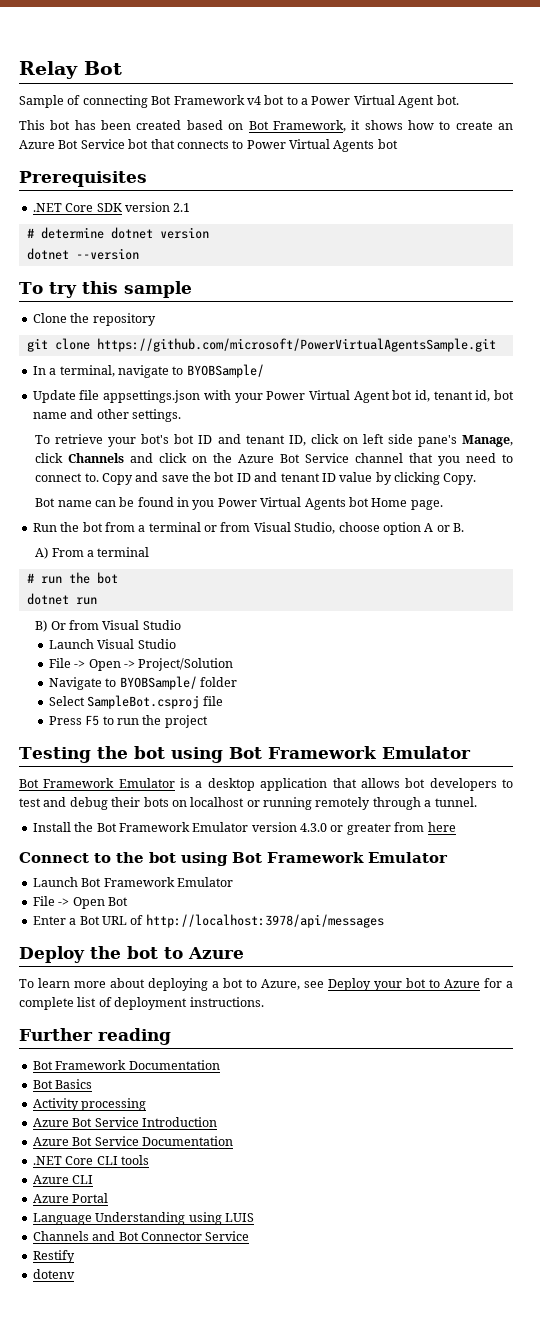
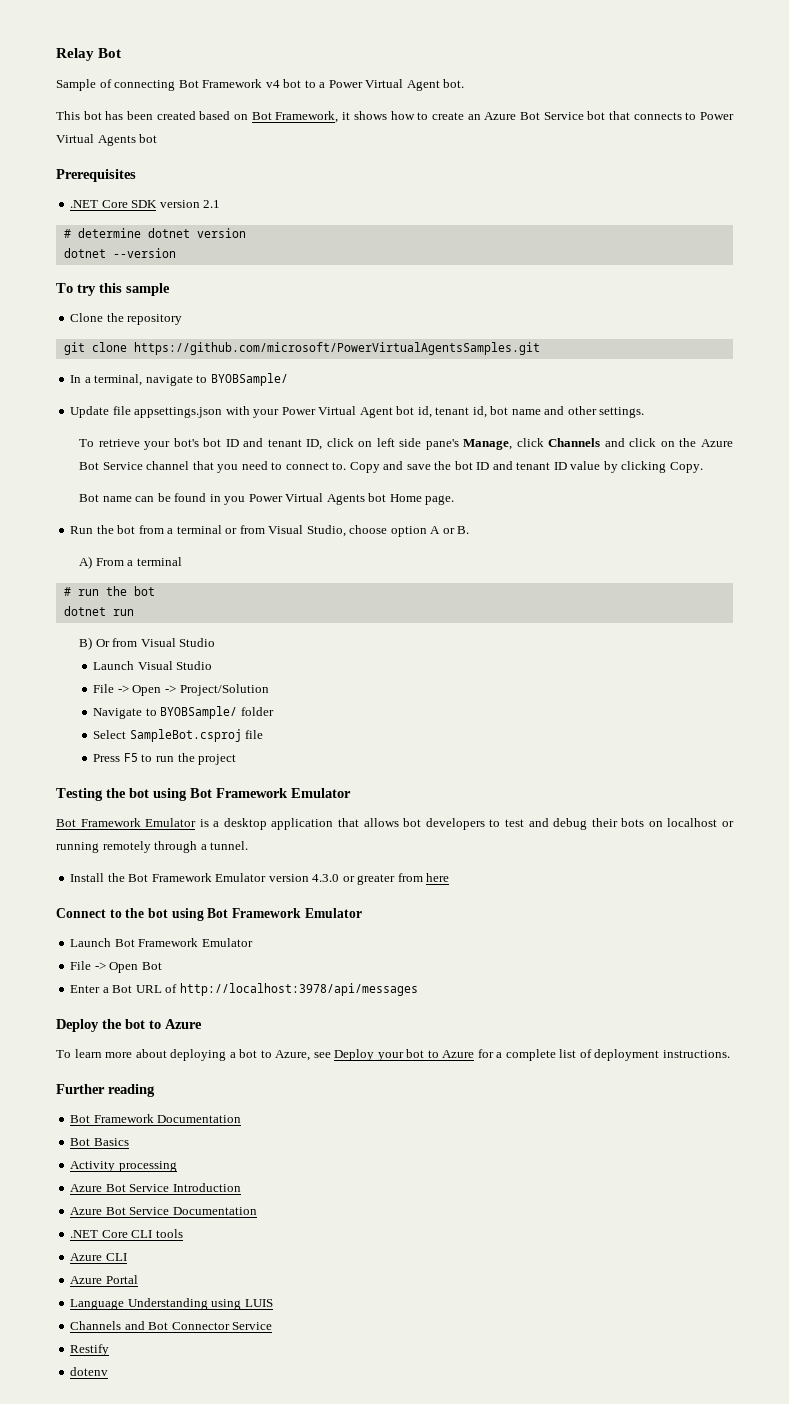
[96,338,496,352] https://github.com/microsoft/PowerVirtualAgentsSample.git -> [133,342,540,355] https://github.com/microsoft/PowerVirtualAgentsSamples.git

